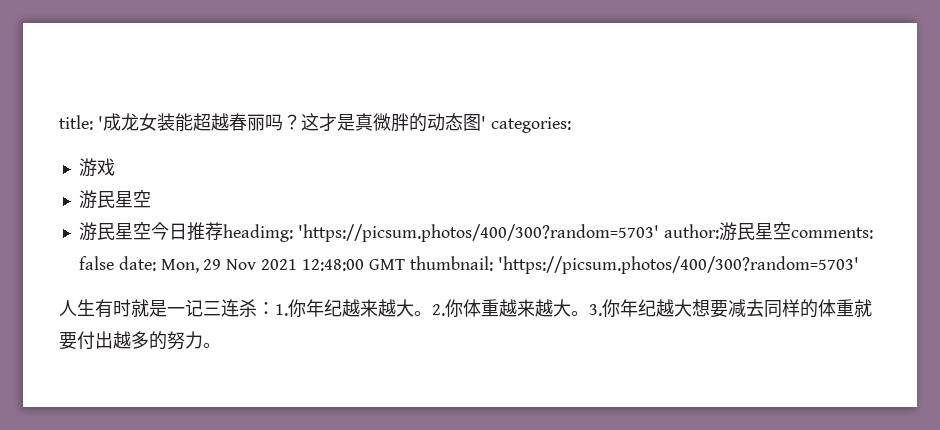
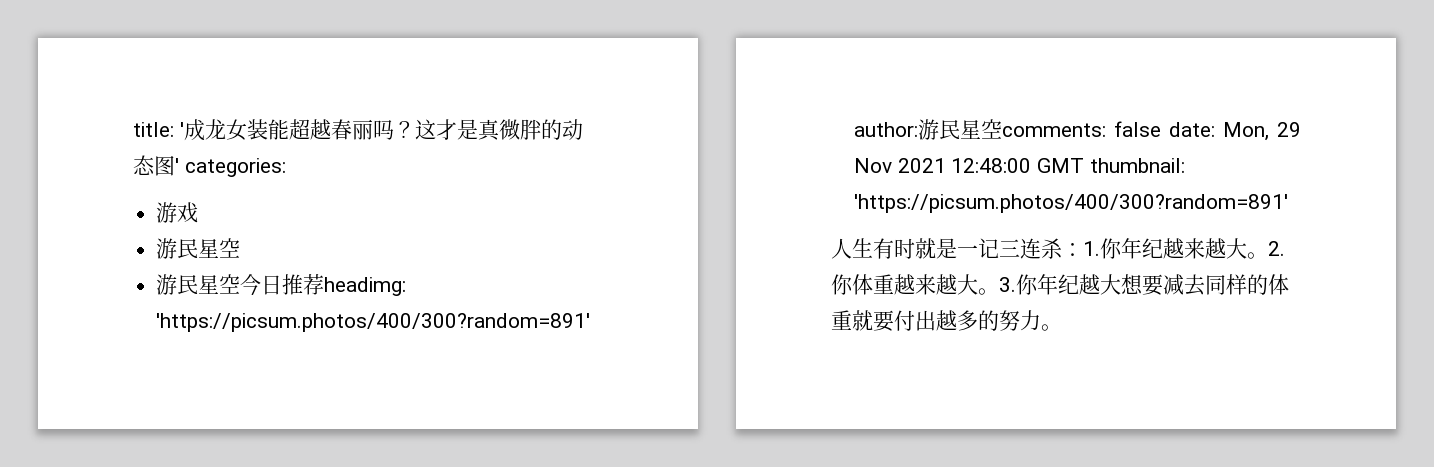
[297,224,659,242] 'https://picsum.photos/400/300?random=5703' -> [156,313,591,332] 'https://picsum.photos/400/300?random=891'
[497,256,859,274] 'https://picsum.photos/400/300?random=5703' -> [854,194,1289,213] 'https://picsum.photos/400/300?random=891'

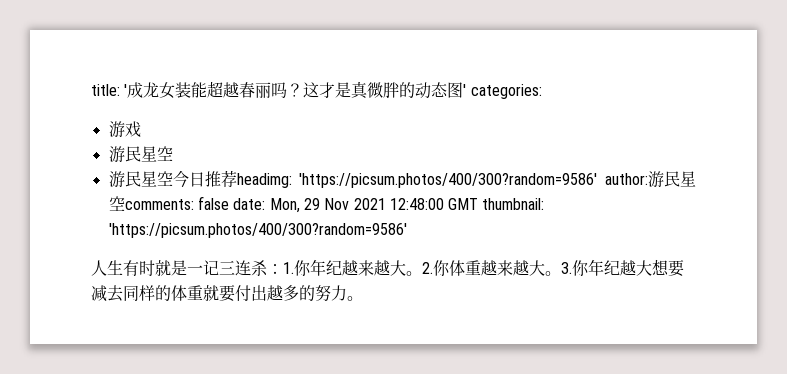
[156,313,591,332] 'https://picsum.photos/400/300?random=891' -> [299,173,598,188] 'https://picsum.photos/400/300?random=9586'
[854,194,1289,213] 'https://picsum.photos/400/300?random=891' -> [108,223,407,238] 'https://picsum.photos/400/300?random=9586'

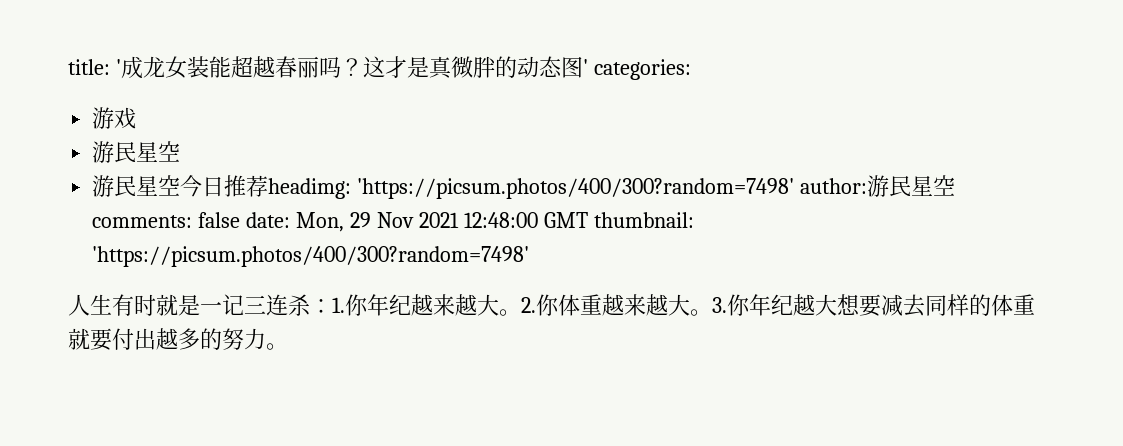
[299,173,598,188] 'https://picsum.photos/400/300?random=9586' -> [357,178,795,199] 'https://picsum.photos/400/300?random=7498'
[108,223,407,238] 'https://picsum.photos/400/300?random=9586' -> [92,246,530,267] 'https://picsum.photos/400/300?random=7498'

